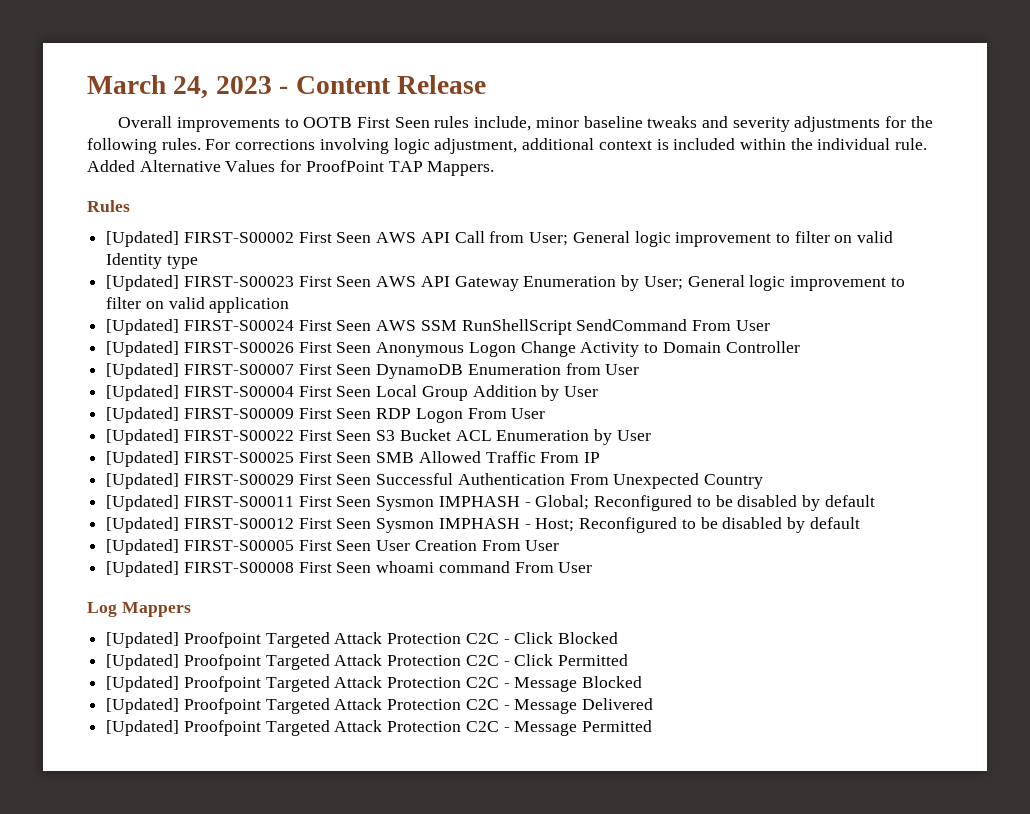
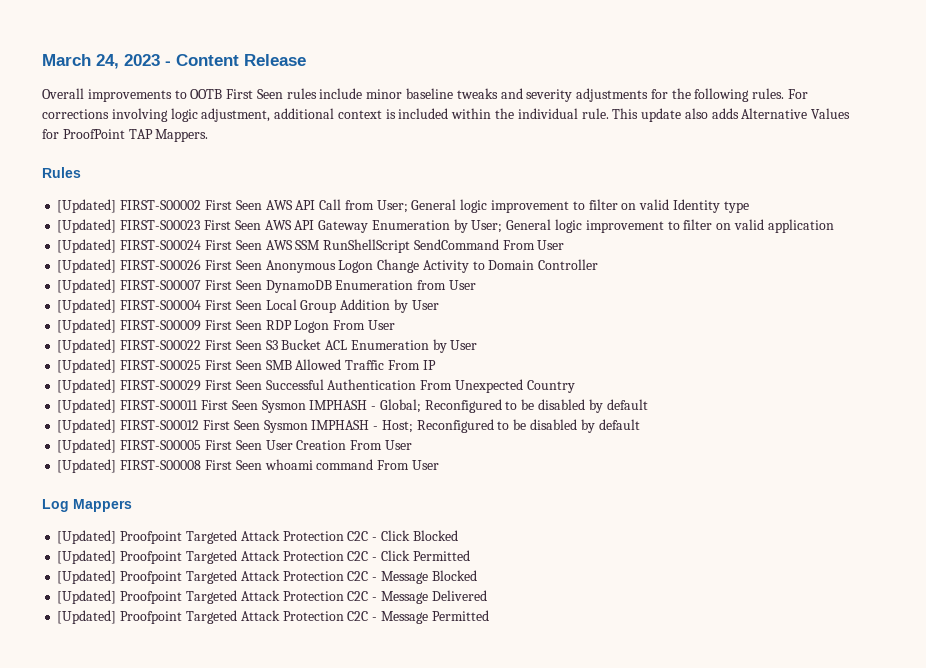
[474,116,532,131] include, -> [319,88,363,99] include
[87,160,135,172] Added -> [612,108,739,122] This update also adds

